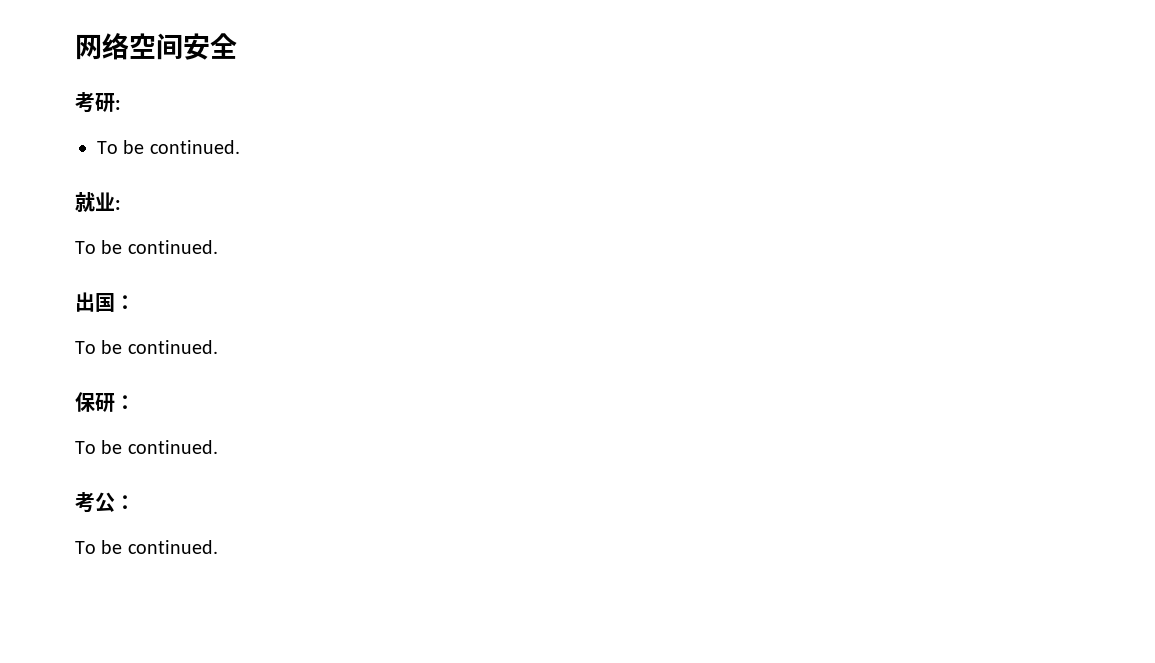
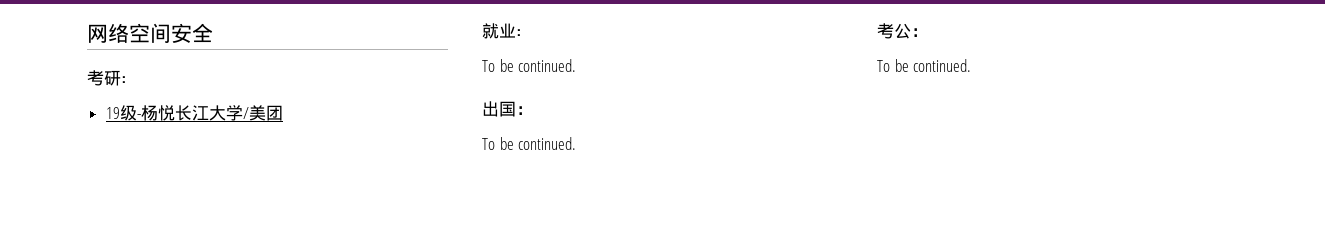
[97,140,240,154] To be continued. -> [105,105,283,121] 19级-杨悦长江大学/美团
[75,392,135,412] [75,440,218,454] // 保研： // To be continued. -> (577, 143) none

